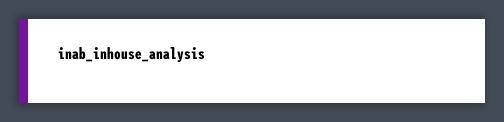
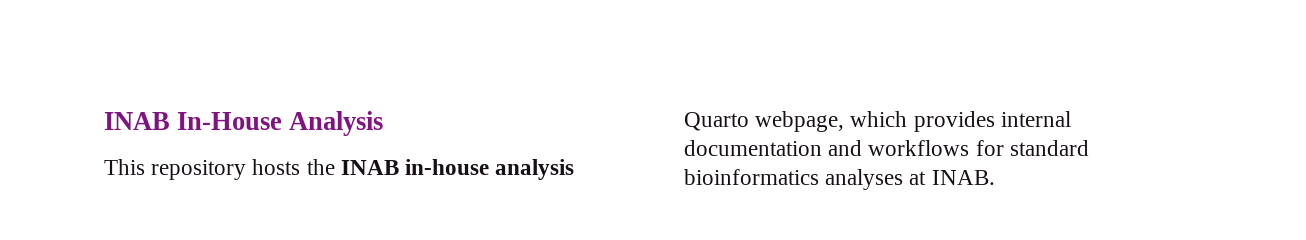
[58,47,205,63] inab_inhouse_analysis -> [104,111,384,136] [104,159,575,180] [684,111,1071,132] [684,140,1089,156] [684,169,995,190] INAB In-House Analysis // This repository hosts the INAB in-house analysis Quarto webpage, which provides internal documentation and workflows for standard bioinformatics analyses at INAB.

